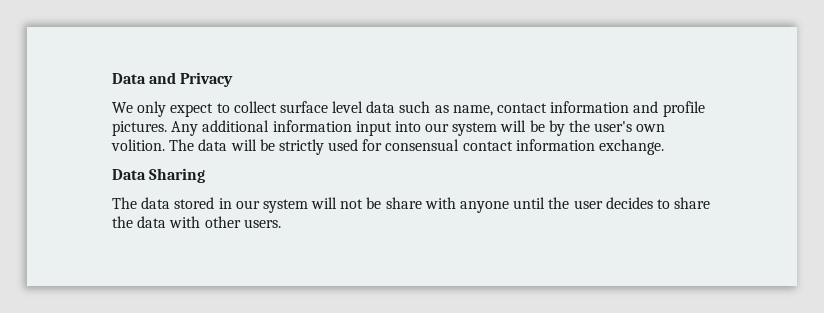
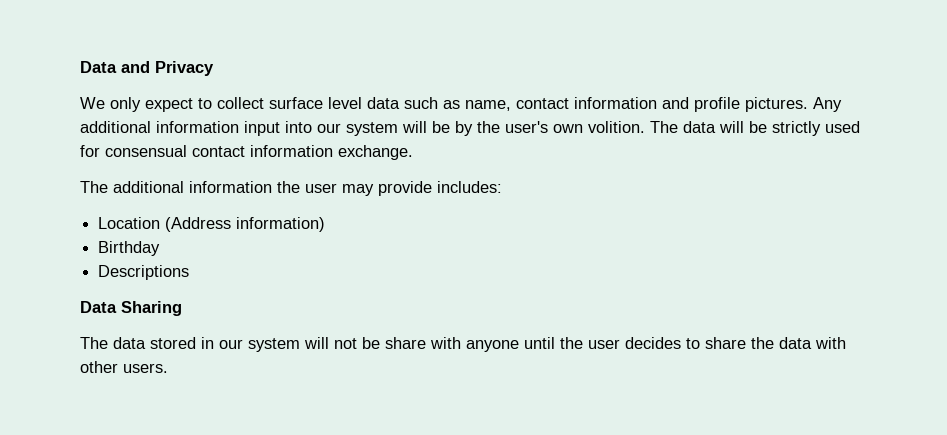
(665, 147) none -> [80,181,502,196] [98,217,326,232] [98,241,161,256] [98,265,190,280] // The additional information the user may provide includes: // Location (Address information) // Birthday // Descriptions

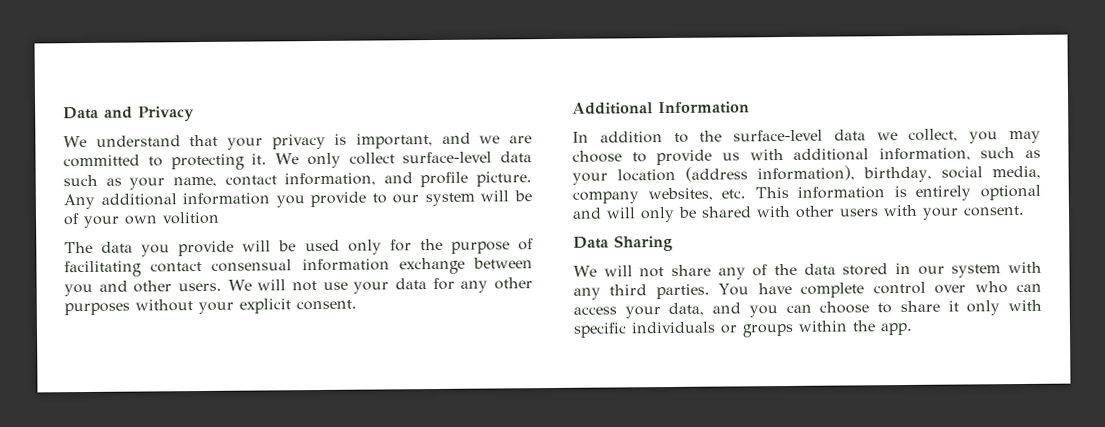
[110,97,362,112] only expect to collect surface level -> [95,132,532,150] [63,151,493,171] understand that your privacy is important, and we are committed to protecting it. We only collect surface-level
(460, 104) none -> [129,177,166,190] your
[574,97,657,109] information -> [284,172,377,187] information,
[745,97,808,112] pictures. -> [476,171,532,187] picture.
[244,121,312,136] input into -> [275,191,387,208] you provide to
[455,121,860,136] [80,145,413,160] [80,181,502,196] [98,217,326,232] [98,241,161,256] [98,265,190,280] [80,301,182,316] [80,337,108,349] by the user's own volition. The data will be strictly used for consensual contact information exchange. // The additional information the user may provide includes: // Location (Address information) // Birthday // Descriptions // Data Sharing // The -> [63,211,220,229] [64,238,534,257] [64,257,533,278] [64,277,533,297] [64,298,357,316] [572,101,750,115] [572,128,1041,144] [572,147,1041,166] [572,165,1041,185] [572,184,1041,204] [572,204,1025,223] [573,234,673,252] [573,263,797,280] of your own volition // The data you provide will be used only for the purpose of facilitating contact consensual information exchange between you and other users. We will not use your data for any other purposes without your explicit consent. // Additional Information // In addition to the surface-level data we collect, you may choose to provide us with additional information, such as your location (address information), birthday, social media, company websites, etc. This information is entirely optional and will only be shared with other users with your consent. // Data Sharing // We will not share any of the
[304,337,846,352] [80,361,168,373] will not be share with anyone until the user decides to share the data with other users. -> [1008,261,1042,274] [573,281,1042,300] [573,299,1042,319] [573,320,913,338] with any third parties. You have complete control over who can access your data, and you can choose to share it only with specific individuals or groups within the app.

